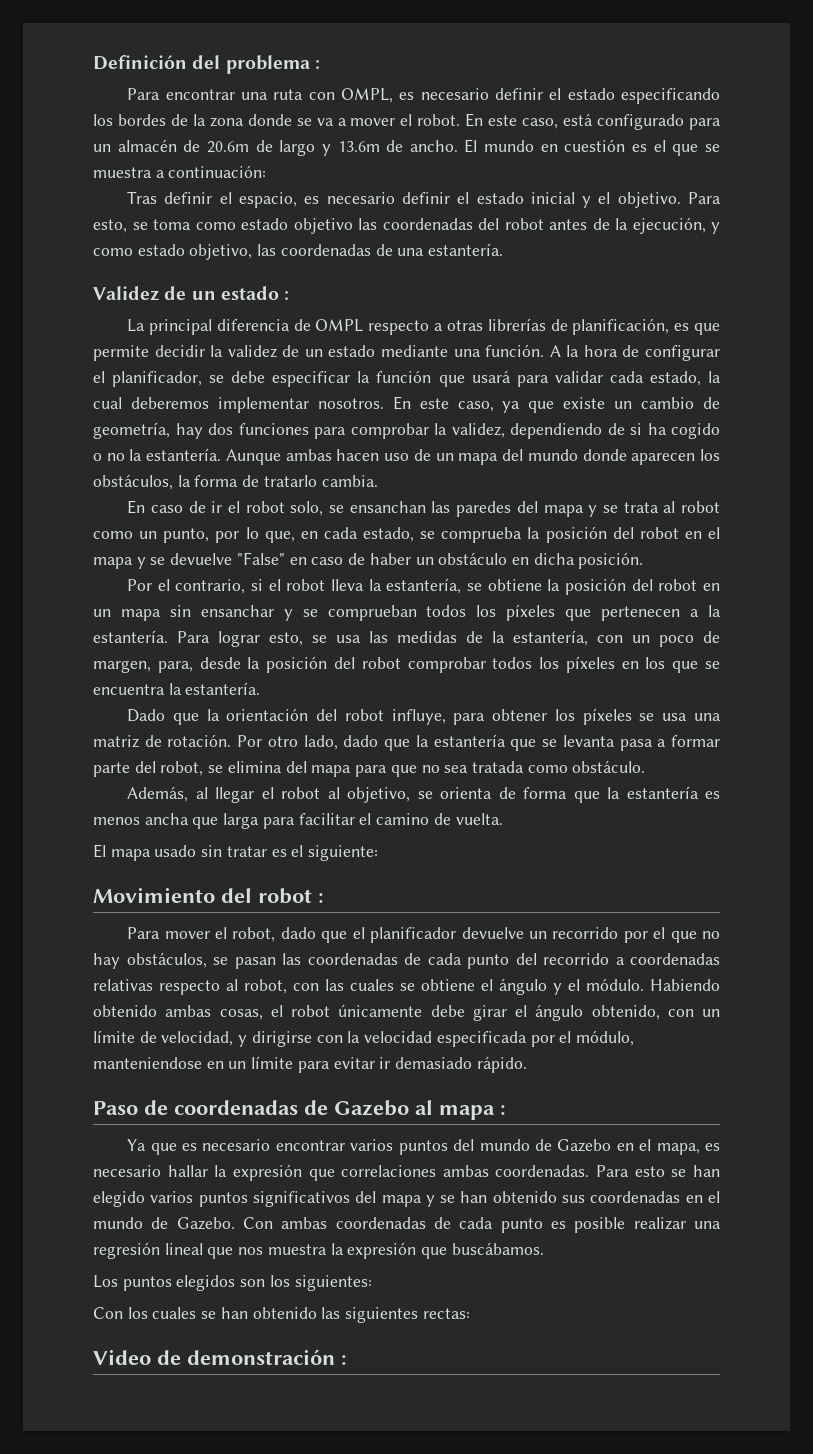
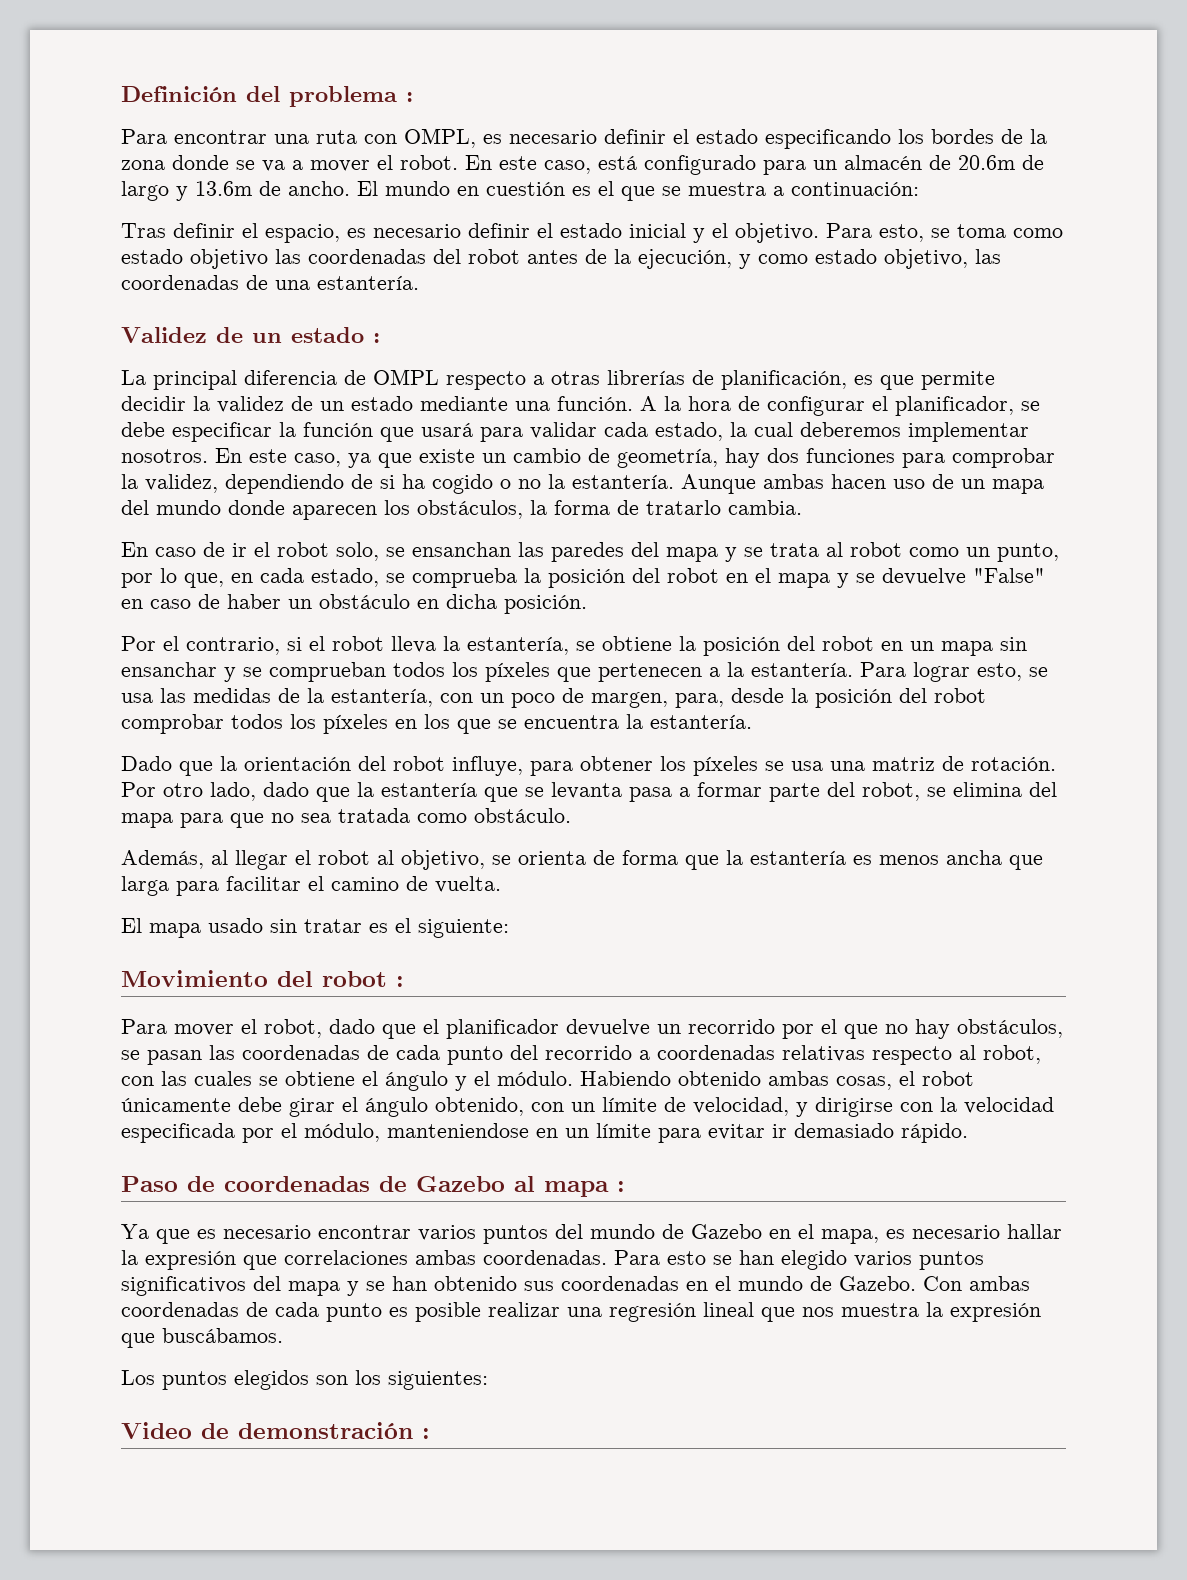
[93,1307,470,1323] // Con los cuales se han obtenido las siguientes rectas: -> (488, 1380) none

